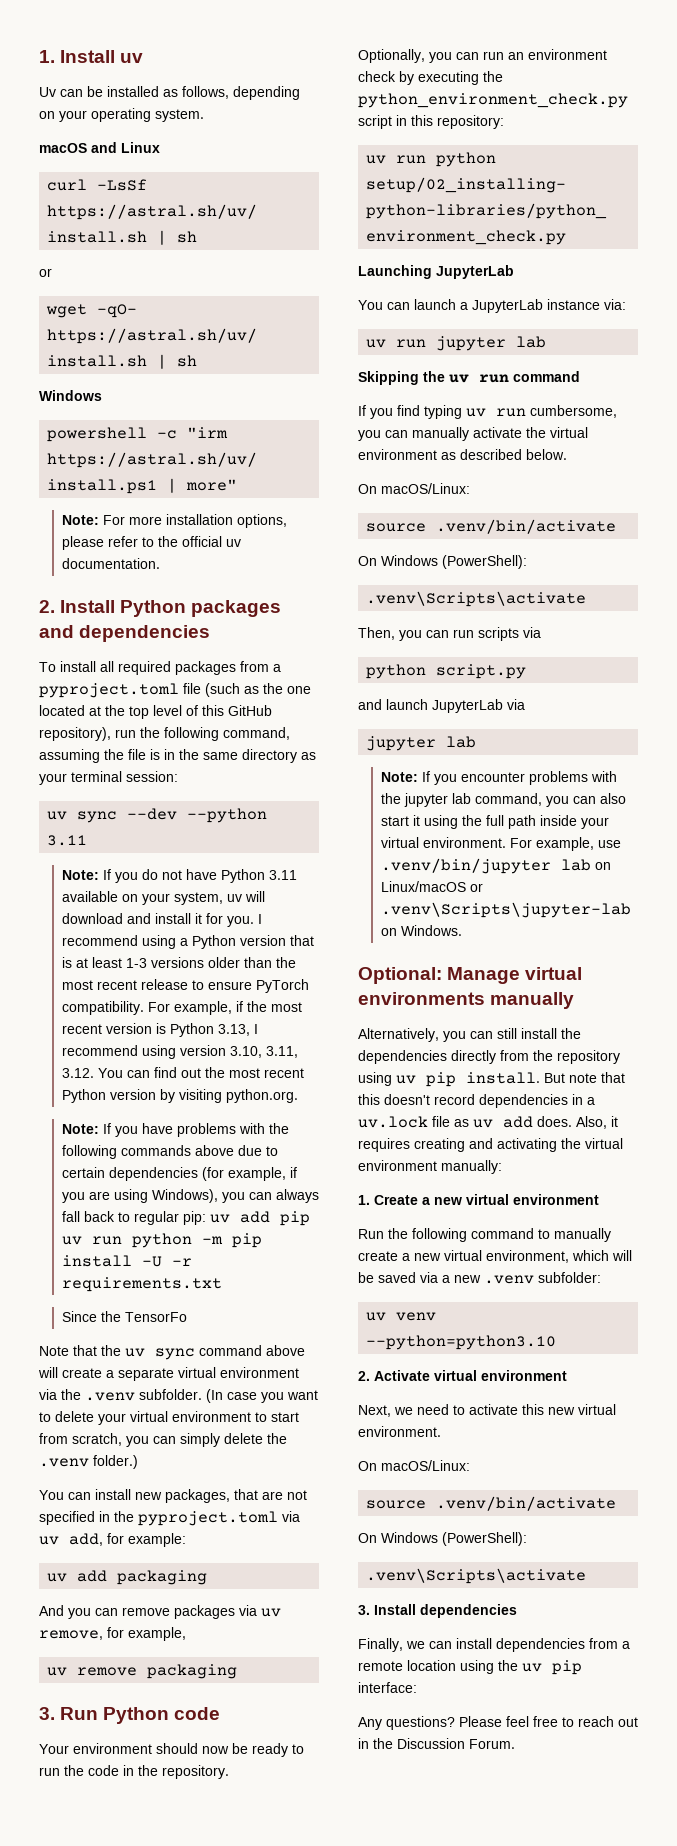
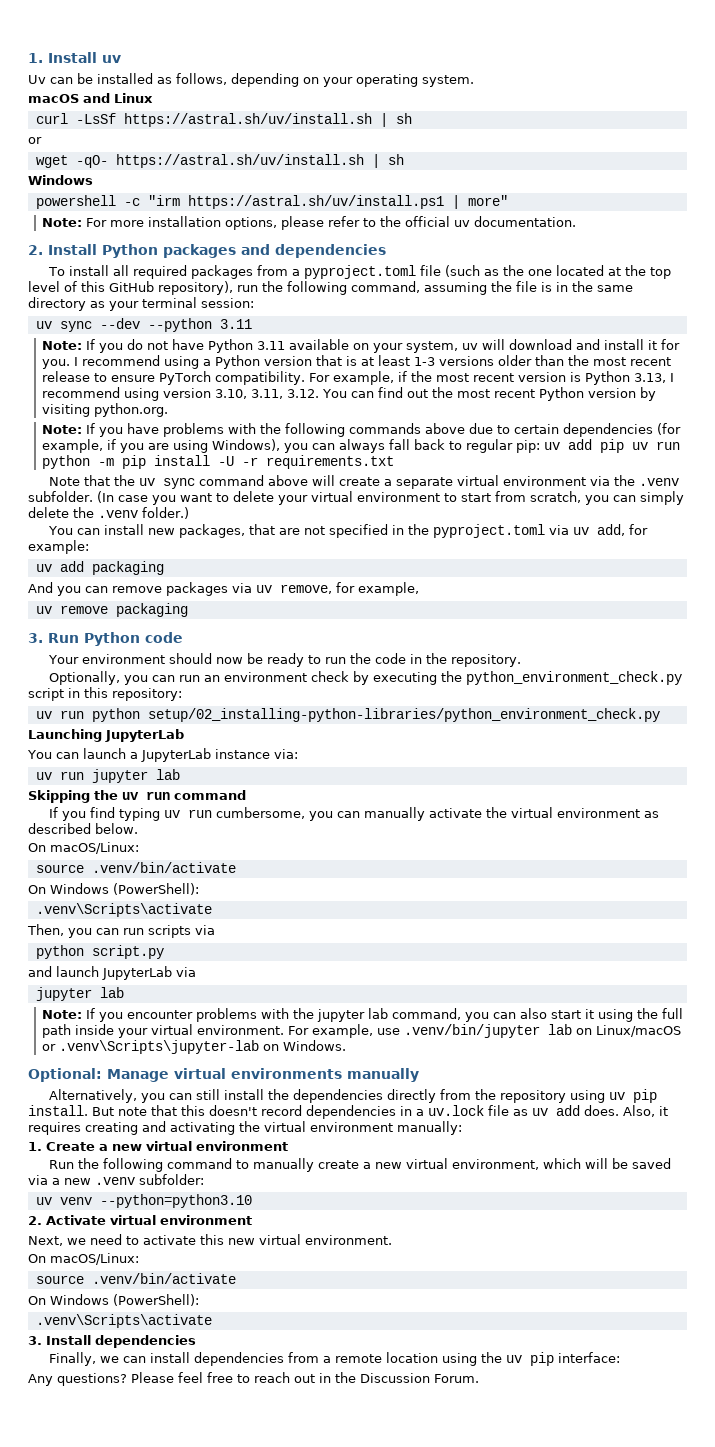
[61,1311,187,1322] // Since the TensorFo -> (395, 462) none

